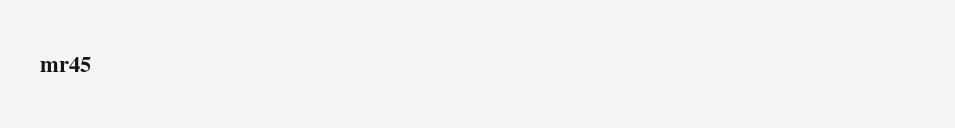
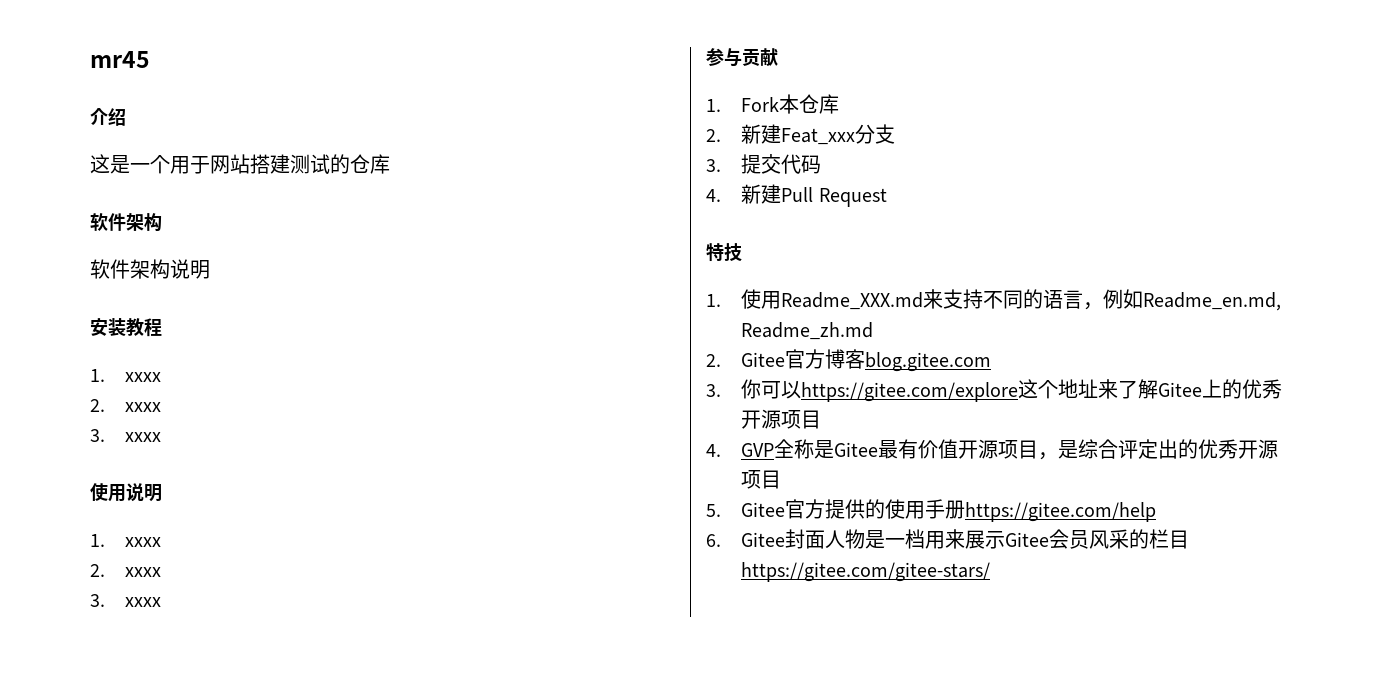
(91, 64) none -> [90,108,126,126] [90,154,390,174] [90,213,162,232] [90,259,210,279] [90,318,162,337] [90,369,162,382] [90,399,162,412] [90,429,162,442] [90,483,162,502] [90,534,162,547] [90,564,162,577] [90,594,162,607] [706,48,778,67] [706,94,840,114] [706,124,896,145] [706,154,822,174] [706,184,887,207] [706,243,742,262] [706,289,1282,311] [741,322,874,340] [706,349,992,372] [706,379,1283,402] [741,409,822,429] [706,439,1279,460] [741,470,782,489] [706,499,1157,522] [706,529,1190,549] [741,562,991,582] // 介绍 // 这是一个用于网站搭建测试的仓库 // 软件架构 // 软件架构说明 // 安装教程 // 1. xxxx // 2. xxxx // 3. xxxx // 使用说明 // 1. xxxx // 2. xxxx // 3. xxxx // 参与贡献 // 1. Fork本仓库 // 2.新建Feat_xxx分支 // 3.提交代码 // 4.新建Pull Request // 特技 // 1.使用Readme_XXX.md来支持不同的语言，例如Readme_en.md, Readme_zh.md // 2. Gitee官方博客blog.gitee.com // 3.你可以https://gitee.com/explore这个地址来了解Gitee上的优秀开源项目 // 4. GVP全称是Gitee最有价值开源项目，是综合评定出的优秀开源项目 // 5. Gitee官方提供的使用手册https://gitee.com/help // 6. Gitee封面人物是一档用来展示Gitee会员风采的栏目https://gitee.com/gitee-stars/

